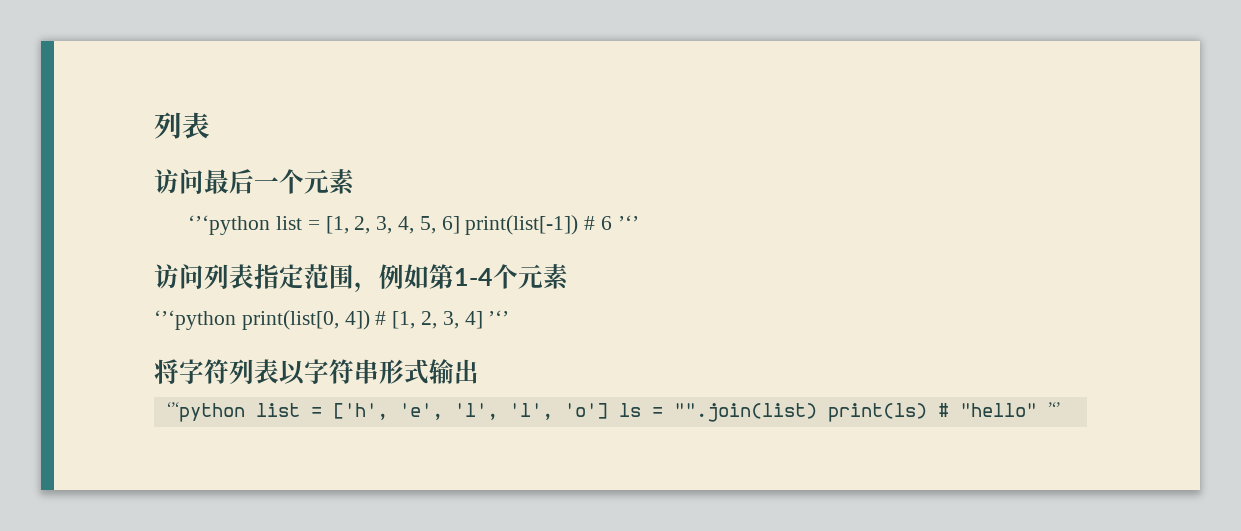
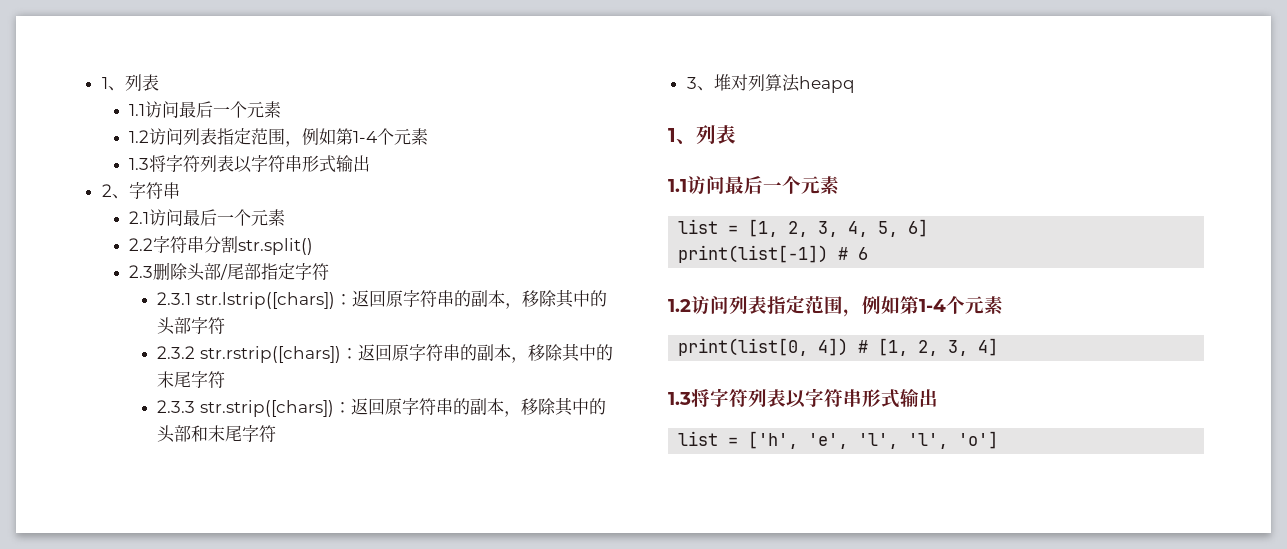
[154,112,210,139] [154,169,354,194] [188,215,639,235] [154,264,568,292] [154,310,510,330] [154,359,479,385] [166,402,245,422] 列表 // 访问最后一个元素 // ‘’‘python list = [1, 2, 3, 4, 5, 6] print(list[-1]) # 6 ’‘’ // 访问列表指定范围，例如第1-4个元素 // ‘’‘python print(list[0, 4]) # [1, 2, 3, 4] ’‘’ // 将字符列表以字符串形式输出 // ‘’‘python -> [101,74,159,91] [129,101,282,118] [129,128,429,147] [129,155,371,173] [101,182,180,199] [129,209,286,226] [129,236,314,255] [129,262,330,281] [157,289,607,309] [157,317,226,335] [157,343,613,363] [157,371,226,388] [157,397,606,417] [157,425,277,443] [686,74,855,93] [668,125,736,145] [668,176,839,195] [678,219,929,237] [678,245,869,263] [668,295,1003,317] [678,338,999,356] [668,388,938,408] 1、列表 // 1.1访问最后一个元素 // 1.2访问列表指定范围，例如第1-4个元素 // 1.3将字符列表以字符串形式输出 // 2、字符串 // 2.1访问最后一个元素 // 2.2字符串分割str.split() // 2.3删除头部/尾部指定字符 // 2.3.1 str.lstrip([chars])：返回原字符串的副本，移除其中的头部字符 // 2.3.2 str.rstrip([chars])：返回原字符串的副本，移除其中的末尾字符 // 2.3.3 str.strip([chars])：返回原字符串的副本，移除其中的头部和末尾字符 // 3、堆对列算法heapq // 1、列表 // 1.1访问最后一个元素 // list = [1, 2, 3, 4, 5, 6] // print(list[-1]) # 6 // 1.2访问列表指定范围，例如第1-4个元素 // print(list[0, 4]) # [1, 2, 3, 4] // 1.3将字符列表以字符串形式输出 //
[618,402,1060,422] ls = "".join(list) print(ls) # "hello" ’‘’ -> (999, 440) none

